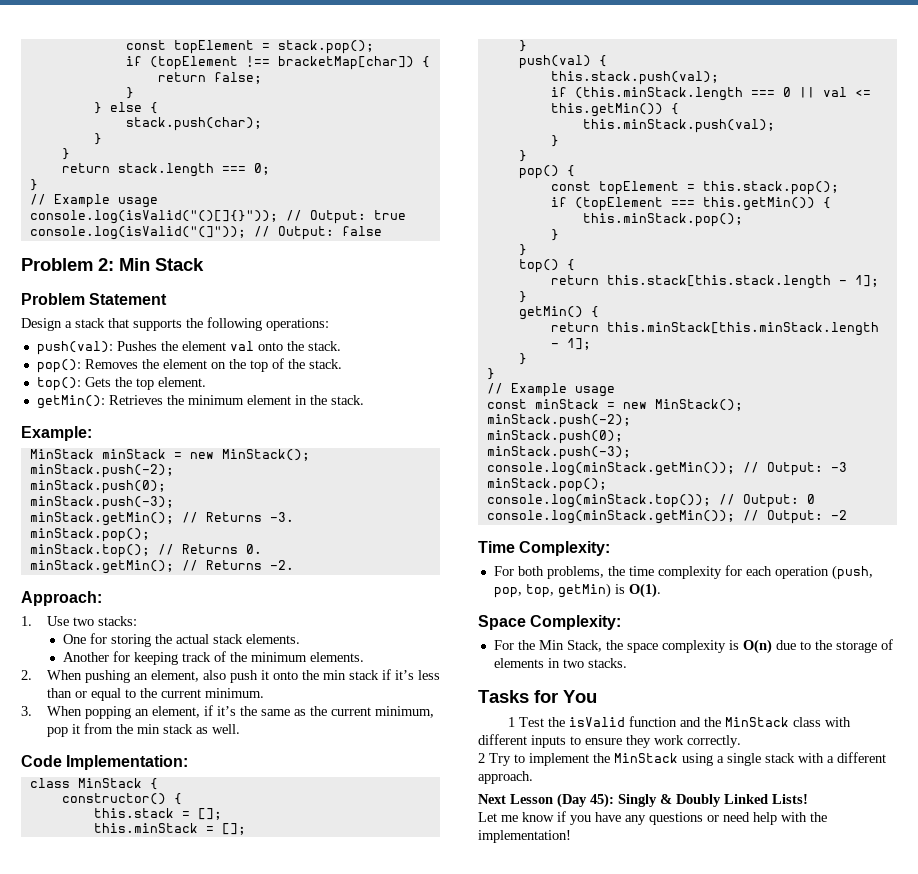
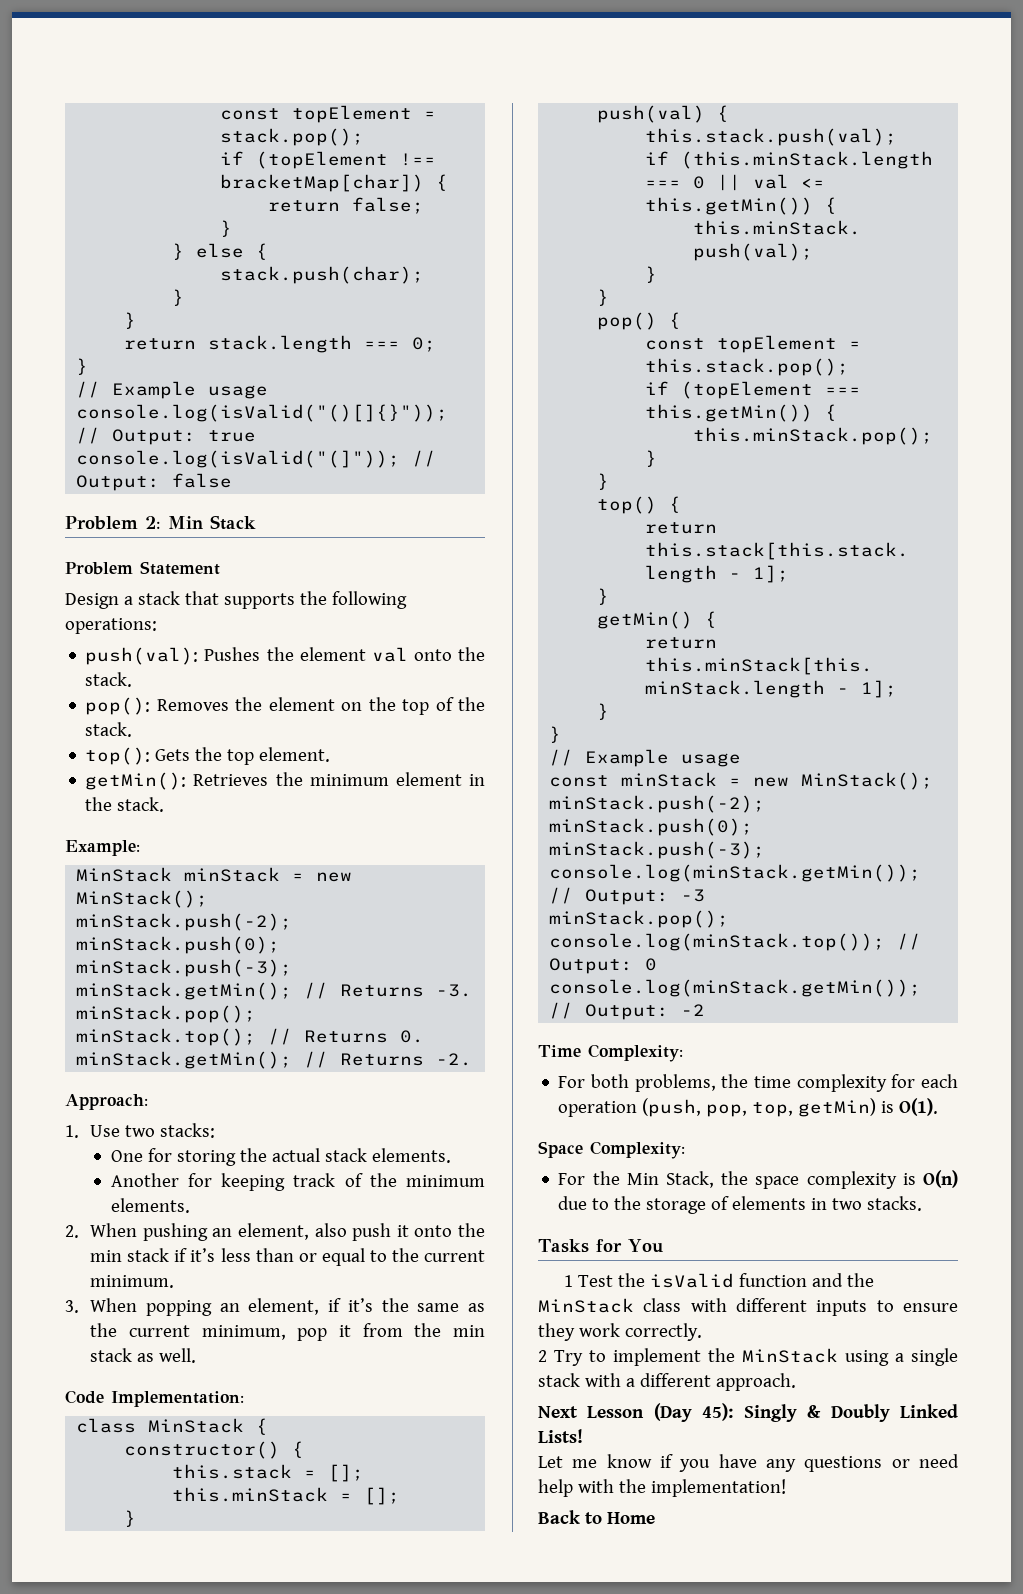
(571, 836) none -> [538,1510,655,1524] // Back to Home

